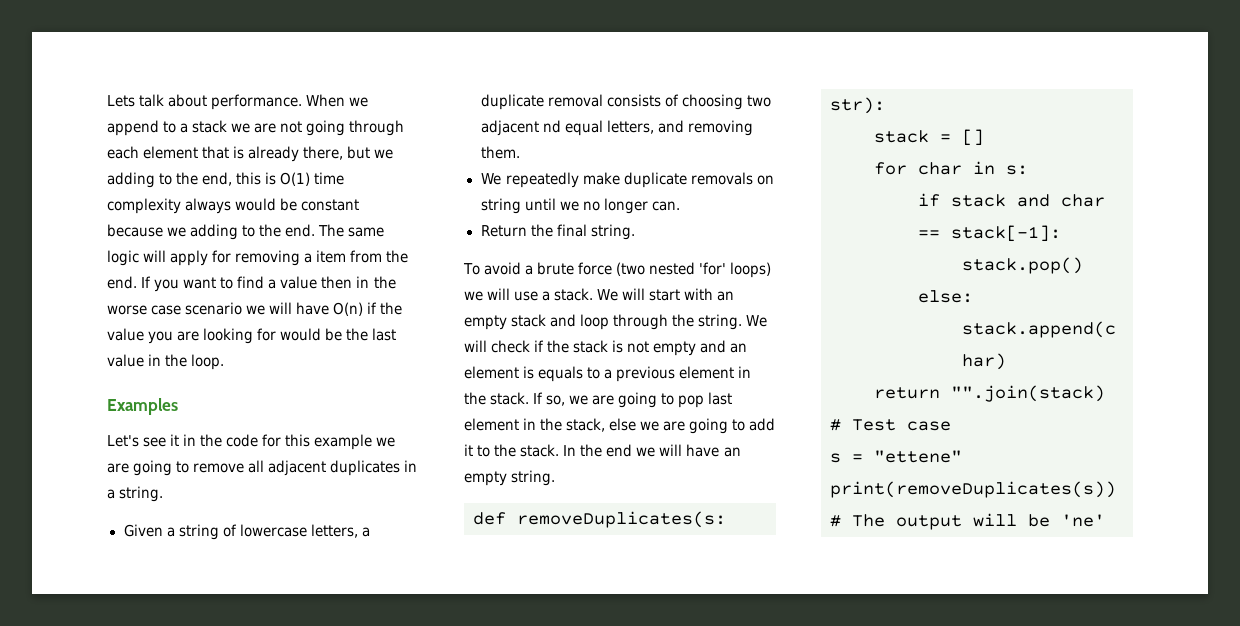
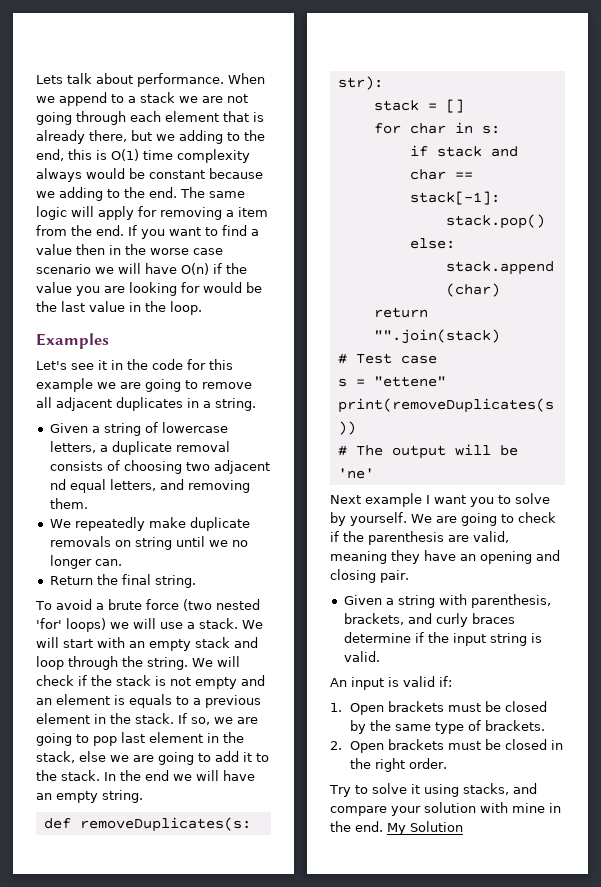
(1105, 520) none -> [330,493,550,507] [330,512,556,526] [330,531,509,545] [330,550,560,564] [330,569,409,583] [343,594,551,608] [343,613,515,627] [343,632,542,646] [343,651,380,662] [330,676,452,690] [330,701,548,715] [350,720,546,734] [330,739,564,753] [350,758,448,772] [329,783,537,797] [330,802,561,816] [330,821,463,835] // Next example I want you to solve by yourself. We are going to check if the parenthesis are valid, meaning they have an opening and closing pair. // Given a string with parenthesis, brackets, and curly braces determine if the input string is valid. // An input is valid if: // 1. Open brackets must be closed by the same type of brackets. // 2. Open brackets must be closed in the right order. // Try to solve it using stacks, and compare your solution with mine in the end. My Solution

